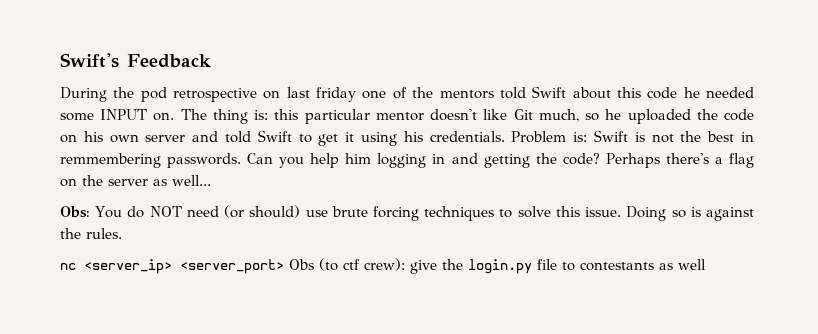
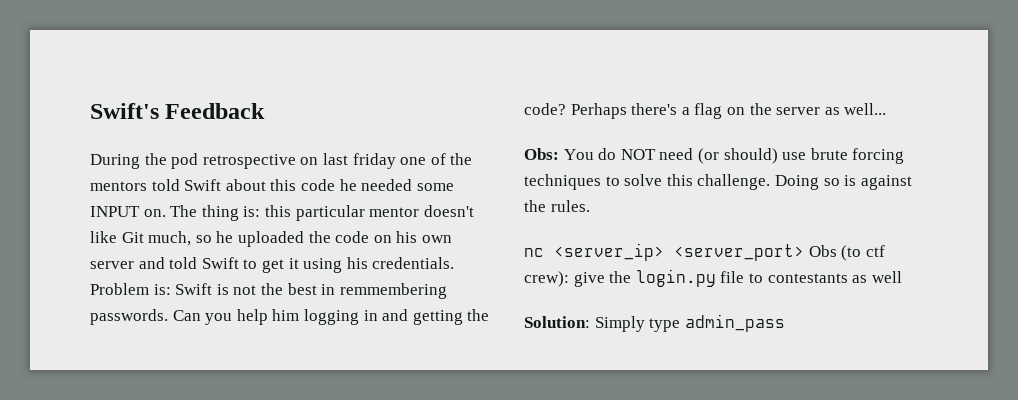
[585,207,622,217] issue. -> [697,174,771,190] challenge.
(706, 264) none -> [524,314,785,332] // Solution: Simply type admin_pass

